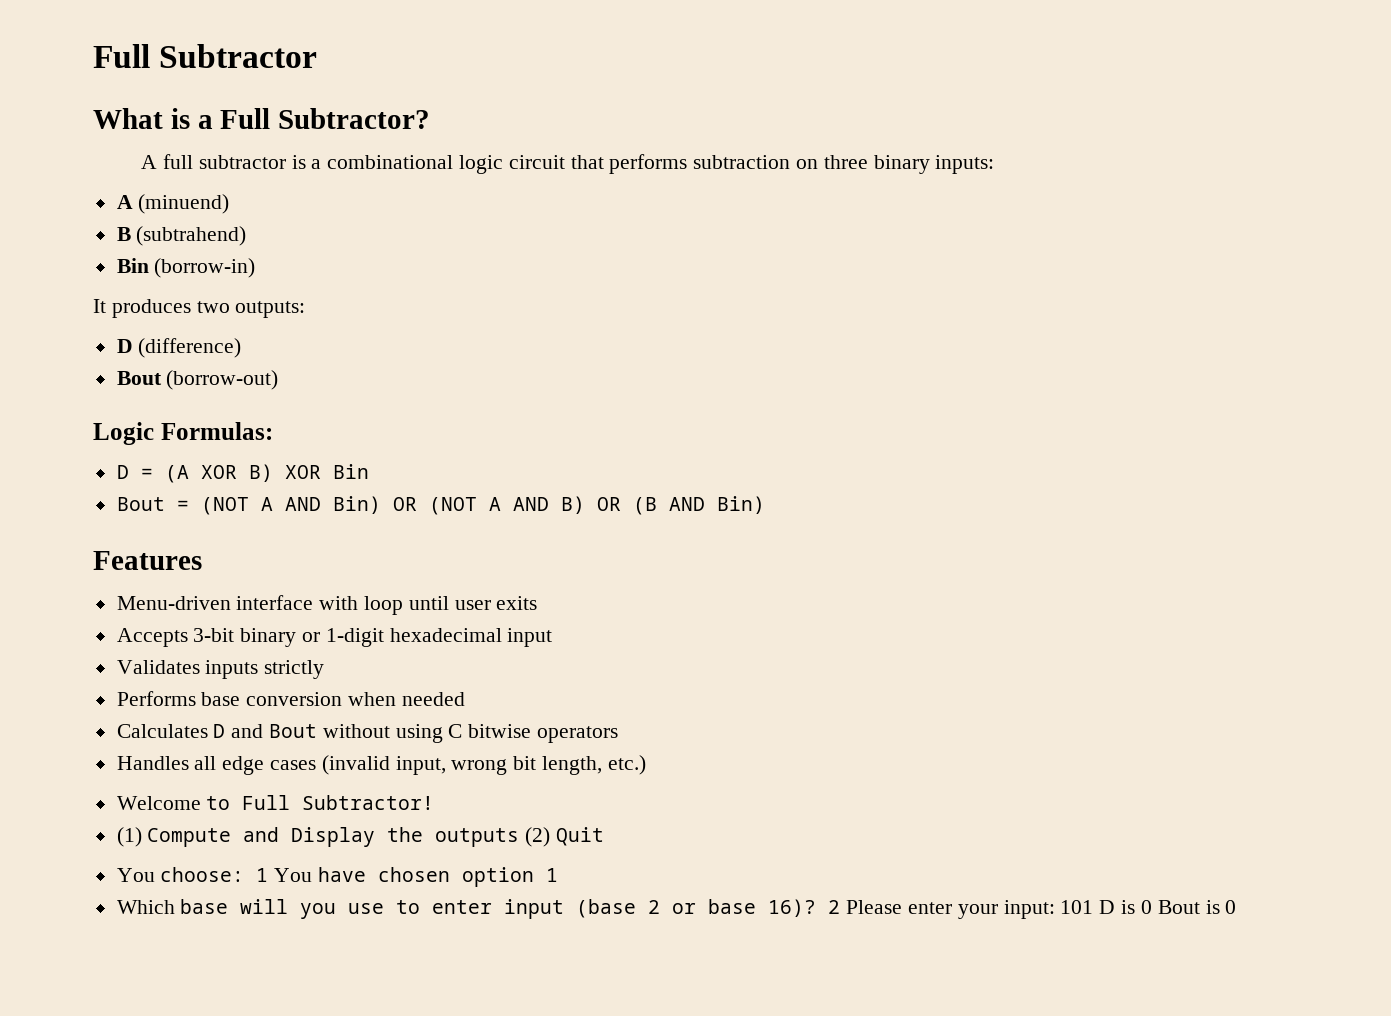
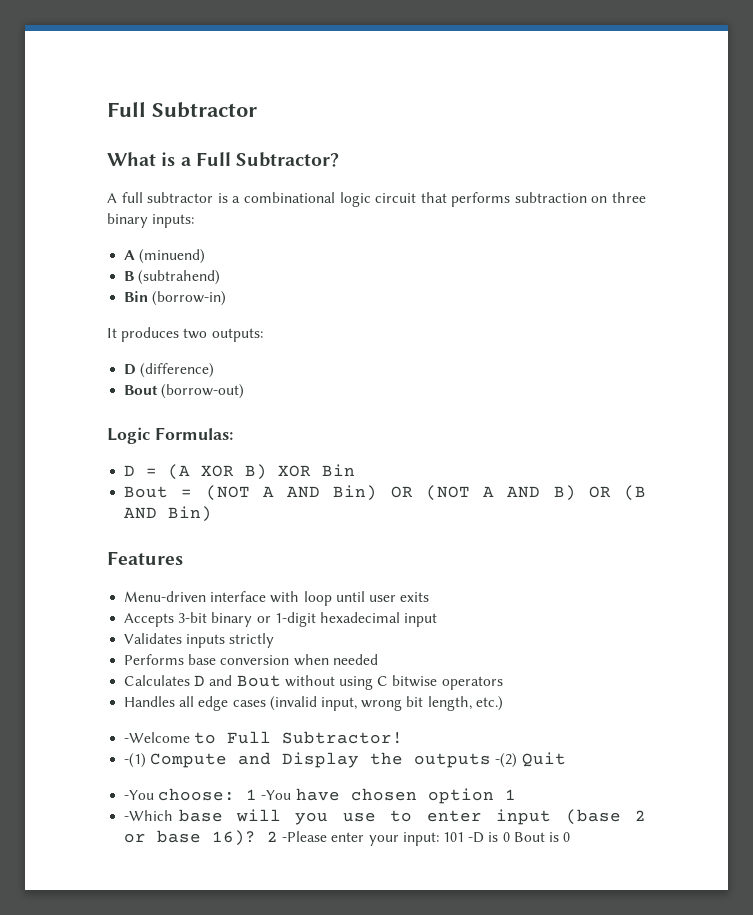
[116,796,201,810] Welcome -> [124,732,191,743] -Welcome
[116,827,142,847] (1) -> [124,753,147,768] -(1)
[525,827,551,847] (2) -> [495,753,518,768] -(2)
[116,868,155,882] You -> [124,790,155,800] -You
[274,868,313,882] You -> [261,790,292,800] -You
[116,900,175,914] Which -> [124,810,174,821] -Which
[846,900,903,914] Please -> [282,831,328,842] -Please
[1099,900,1116,914] D -> [468,832,485,843] -D

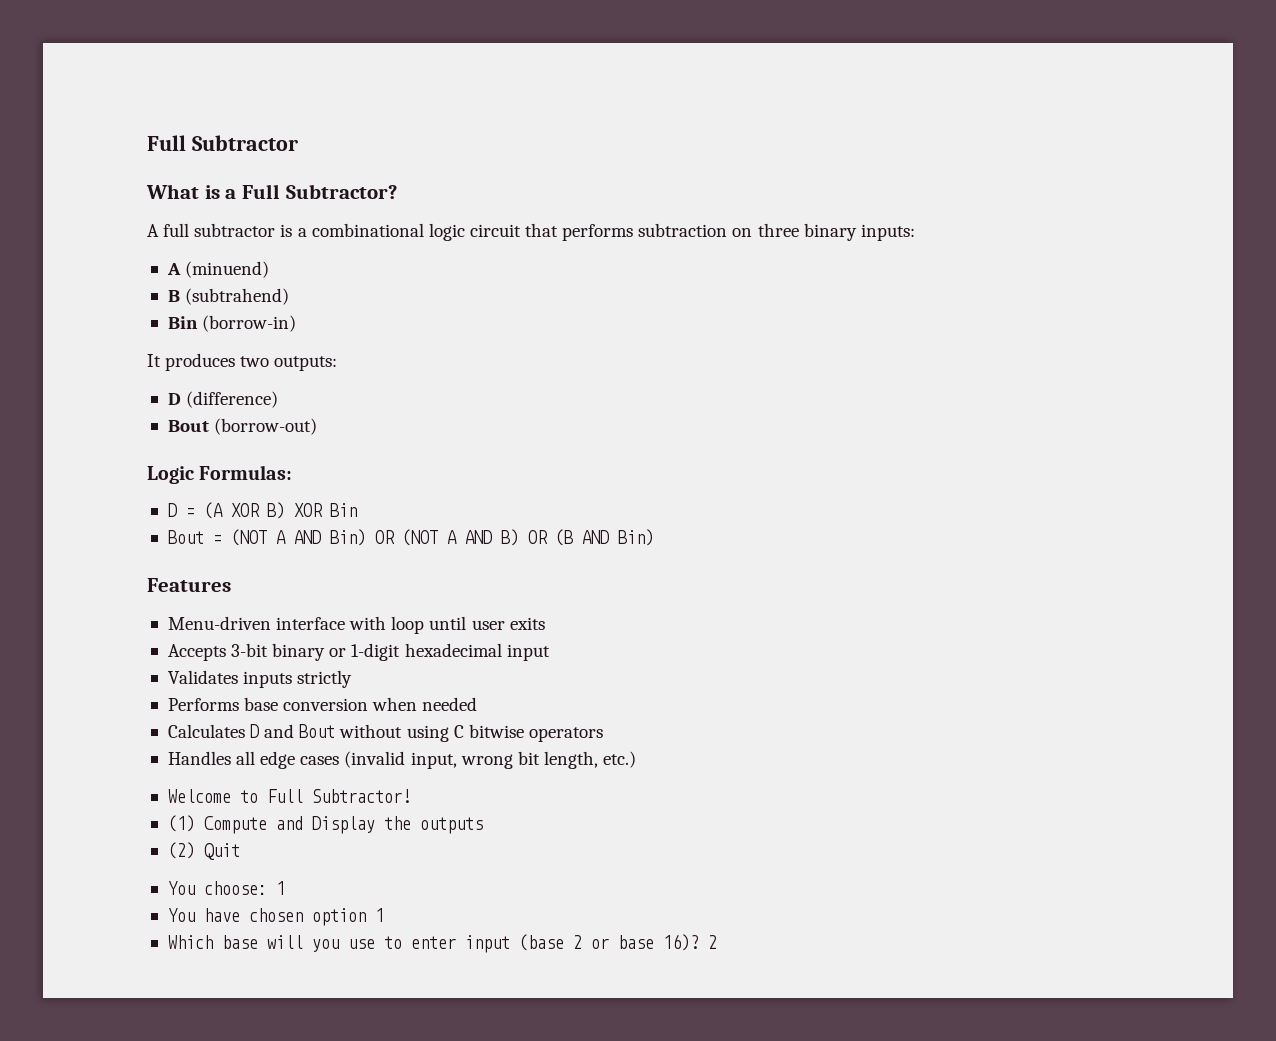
[124,732,191,743] -Welcome -> [167,789,231,803] Welcome
[124,753,147,768] -(1) -> [167,815,195,832] (1)
[495,753,518,768] -(2) -> [167,842,195,859] // (2)
[124,790,155,800] -You -> [167,881,195,895] You
[261,790,292,800] -You -> [167,908,195,922] // You
[124,810,174,821] -Which -> [167,935,213,949] Which
[282,831,571,846] -Please enter your input: 101 -D is 0 Bout is 0 -> (717, 942) none

